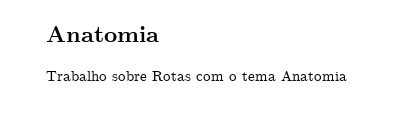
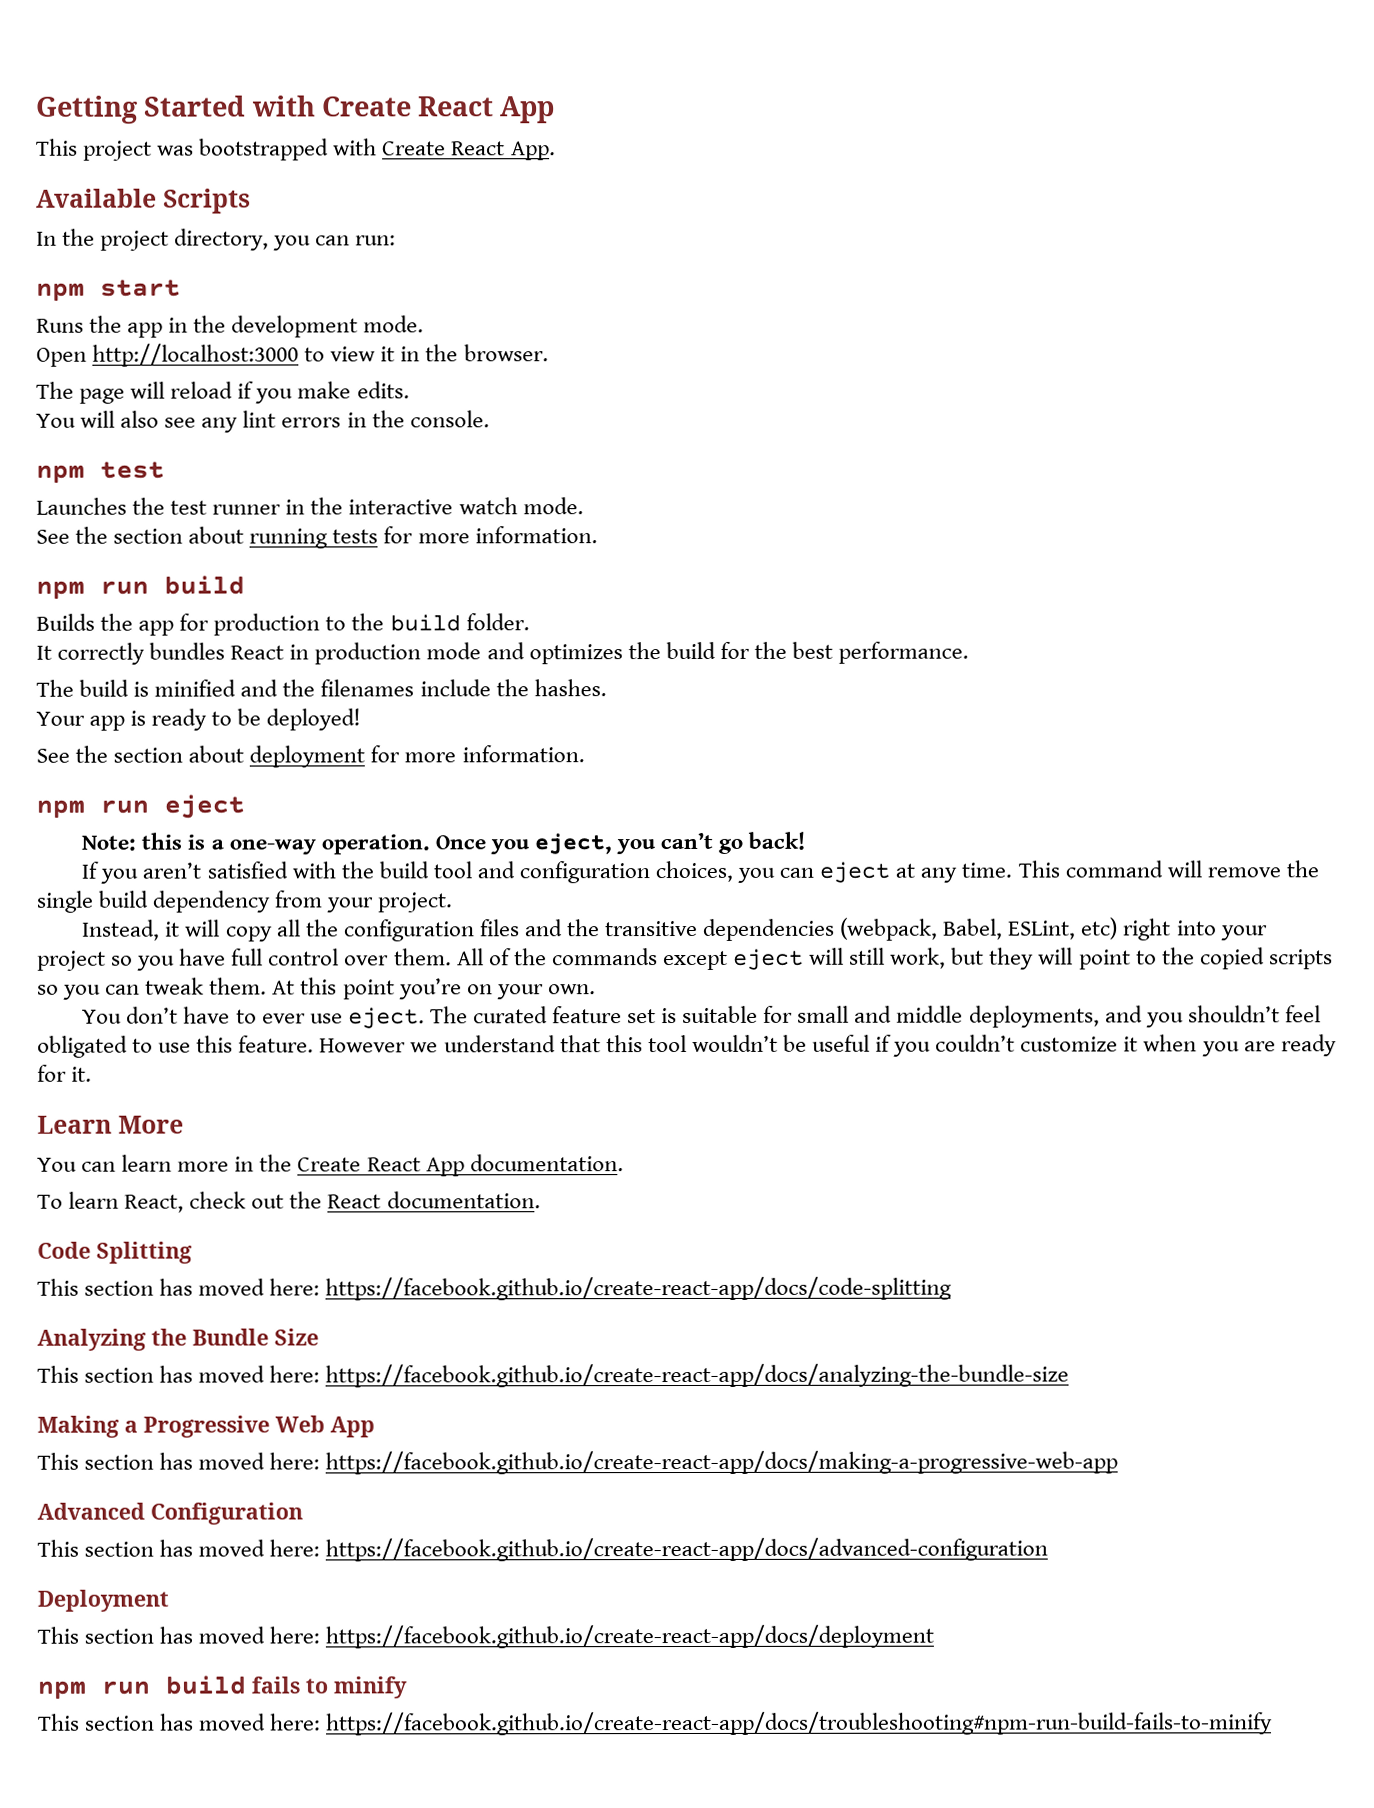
[46,26,159,42] [46,71,347,82] Anatomia // Trabalho sobre Rotas com o tema Anatomia -> [36,95,556,124] [36,138,556,161] [36,188,251,214] [36,228,397,251] [36,279,181,302] [36,315,425,338] [36,343,549,367] [36,381,410,404] [36,410,490,433] [36,461,165,484] [36,497,584,515] [36,526,598,549] [36,575,245,600] [36,613,530,636] [36,641,970,665] [36,679,607,697] [36,708,362,731] [36,745,585,768] [36,794,245,819] [81,831,806,855] [81,860,1319,884] [36,890,454,913] [82,917,1268,942] [37,947,1333,971] [37,977,596,1000] [82,1005,1321,1029] [37,1034,1337,1058] [37,1064,93,1082] [37,1115,184,1134] [37,1154,624,1177] [37,1191,541,1213] [37,1241,192,1264] [37,1276,953,1301] [37,1328,319,1351] [37,1363,1070,1388] [37,1415,375,1438] [37,1450,1119,1475] [37,1502,303,1525] [37,1537,1049,1562] [37,1589,169,1612] [37,1624,935,1649] [37,1675,407,1700] [37,1711,1274,1736] Getting Started with Create React App // This project was bootstrapped with Create React App. // Available Scripts // In the project directory, you can run: // npm start // Runs the app in the development mode. // Open http://localhost:3000 to view it in the browser. // The page will reload if you make edits. // You will also see any lint errors in the console. // npm test // Launches the test runner in the interactive watch mode. // See the section about running tests for more information. // npm run build // Builds the app for production to the build folder. // It correctly bundles React in production mode and optimizes the build for the best performance. // The build is minified and the filenames include the hashes. // Your app is ready to be deployed! // See the section about deployment for more information. // npm run eject // Note: this is a one-way operation. Once you eject, you can’t go back! // If you aren’t satisfied with the build tool and configuration choices, you can eject at any time. This command will remove the single build dependency from your project. // Instead, it will copy all the configuration files and the transitive dependencies (webpack, Babel, ESLint, etc) right into your project so you have full control over them. All of the commands except eject will still work, but they will point to the copied scripts so you can tweak them. At this point you’re on your own. // You don’t have to ever use eject. The curated feature set is suitable for small and middle deployments, and you shouldn’t feel obligated to use this feature. However we understand that this tool wouldn’t be useful if you couldn’t customize it when you are ready for it. // Learn More // You can learn more in the Create React App documentation. // To learn React, check out the React documentation. // Code Splitting // This section has moved here: https://facebook.github.io/create-react-app/docs/code-splitting // Analyzing the Bundle Size // This section has moved here: https://facebook.github.io/create-react-app/docs/analyzing-the-bundle-size // Making a Progressive Web App // This section has moved here: https://facebook.github.io/create-react-app/docs/making-a-progressive-web-app // Advanced Configuration // This section has moved here: https://facebook.github.io/create-react-app/docs/advanced-configuration // Deployment // This section has moved here: https://facebook.github.io/create-react-app/docs/deployment // npm run build fails to minify // This section has moved here: https://facebook.github.io/create-react-app/docs/troubleshooting#npm-run-build-fails-to-minify

